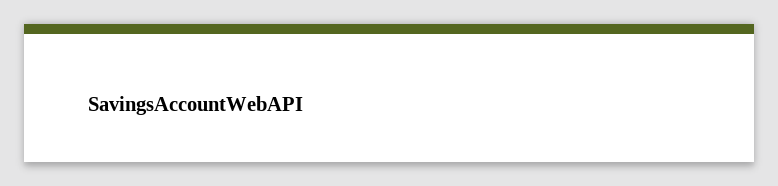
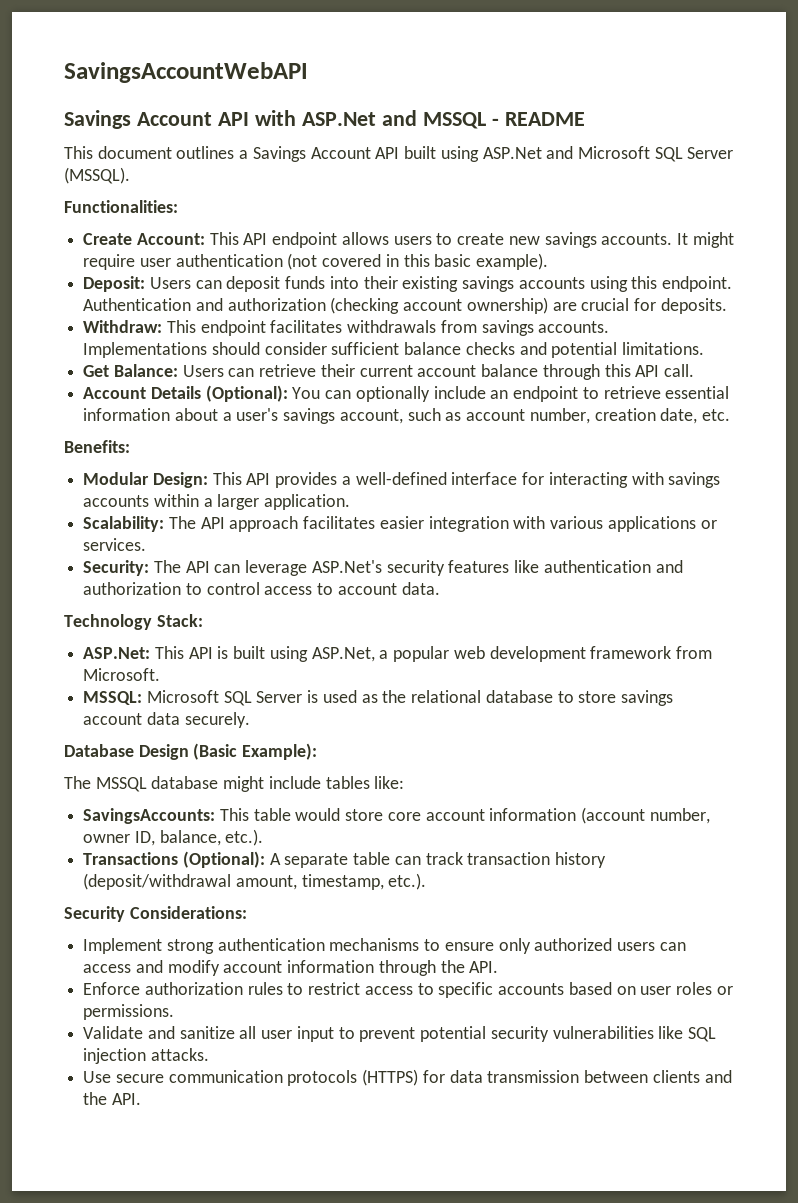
(303, 105) none -> [64,110,585,129] [64,146,734,162] [64,167,130,184] [64,200,178,213] [83,232,734,248] [83,253,549,270] [83,276,732,292] [83,297,727,314] [83,320,610,336] [83,342,705,358] [83,364,694,380] [83,385,730,402] [83,408,730,424] [64,440,130,453] [83,472,721,488] [83,494,351,510] [83,516,717,532] [83,538,147,551] [83,560,683,576] [83,582,440,595] [64,614,203,630] [83,646,712,662] [83,668,161,681] [83,690,673,706] [83,712,250,728] [64,743,318,760] [64,776,405,792] [83,807,710,824] [83,829,264,846] [83,851,607,868] [83,873,427,890] [64,906,247,922] [83,938,686,954] [83,960,499,976] [83,982,733,998] [83,1004,175,1020] [83,1026,716,1042] [83,1048,209,1064] [83,1069,732,1086] [83,1092,141,1105] // Savings Account API with ASP.Net and MSSQL - README // This document outlines a Savings Account API built using ASP.Net and Microsoft SQL Server (MSSQL). // Functionalities: // Create Account: This API endpoint allows users to create new savings accounts. It might require user authentication (not covered in this basic example). // Deposit: Users can deposit funds into their existing savings accounts using this endpoint. Authentication and authorization (checking account ownership) are crucial for deposits. // Withdraw: This endpoint facilitates withdrawals from savings accounts. Implementations should consider sufficient balance checks and potential limitations. // Get Balance: Users can retrieve their current account balance through this API call. // Account Details (Optional): You can optionally include an endpoint to retrieve essential information about a user's savings account, such as account number, creation date, etc. // Benefits: // Modular Design: This API provides a well-defined interface for interacting with savings accounts within a larger application. // Scalability: The API approach facilitates easier integration with various applications or services. // Security: The API can leverage ASP.Net's security features like authentication and authorization to control access to account data. // Technology Stack: // ASP.Net: This API is built using ASP.Net, a popular web development framework from Microsoft. // MSSQL: Microsoft SQL Server is used as the relational database to store savings account data securely. // Database Design (Basic Example): // The MSSQL database might include tables like: // SavingsAccounts: This table would store core account information (account number, owner ID, balance, etc.). // Transactions (Optional): A separate table can track transaction history (deposit/withdrawal amount, timestamp, etc.). // Security Considerations: // Implement strong authentication mechanisms to ensure only authorized users can access and modify account information through the API. // Enforce authorization rules to restrict access to specific accounts based on user roles or permissions. // Validate and sanitize all user input to prevent potential security vulnerabilities like SQL injection attacks. // Use secure communication protocols (HTTPS) for data transmission between clients and the API.

